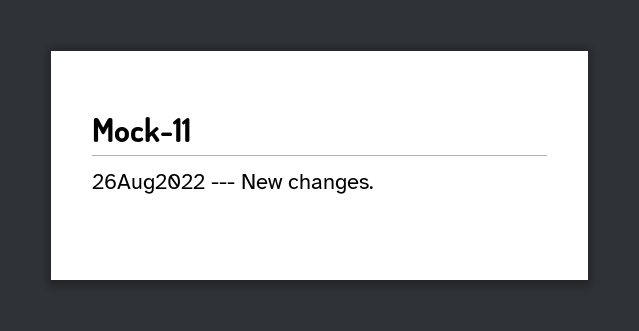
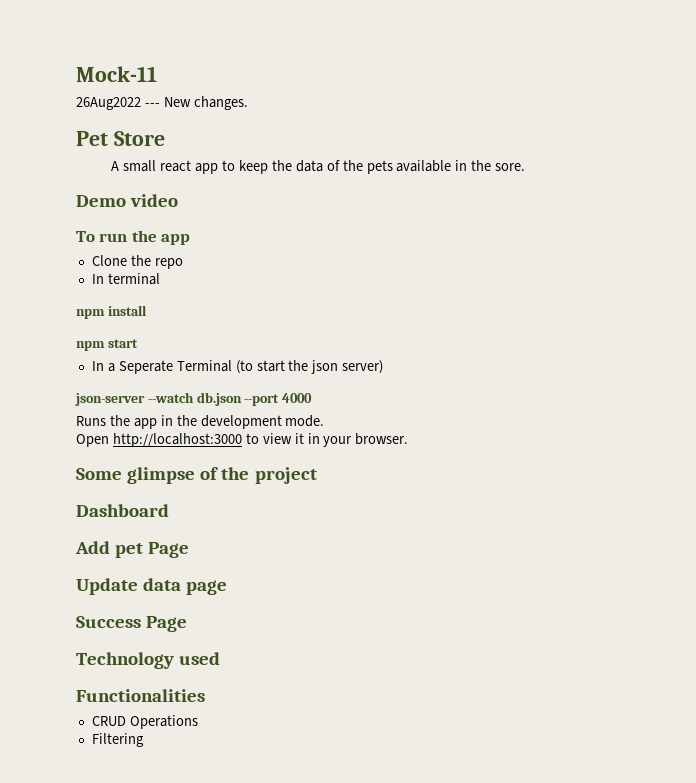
(374, 184) none -> [76,131,165,146] [111,160,526,174] [76,194,179,207] [76,230,191,245] [91,255,183,269] [91,273,160,285] [76,305,147,319] [76,339,138,351] [91,360,384,374] [75,392,313,406] [76,415,325,429] [76,433,409,447] [76,467,317,484] [76,504,169,517] [75,541,190,558] [76,578,228,595] [76,616,188,632] [76,652,221,669] [76,689,205,702] [91,715,198,729] [91,733,144,747] // Pet Store // A small react app to keep the data of the pets available in the sore. // Demo video // To run the app // Clone the repo // In terminal // npm install // npm start // In a Seperate Terminal (to start the json server) // json-server --watch db.json --port 4000 // Runs the app in the development mode. // Open http://localhost:3000 to view it in your browser. // Some glimpse of the project // Dashboard // Add pet Page // Update data page // Success Page // Technology used // Functionalities // CRUD Operations // Filtering

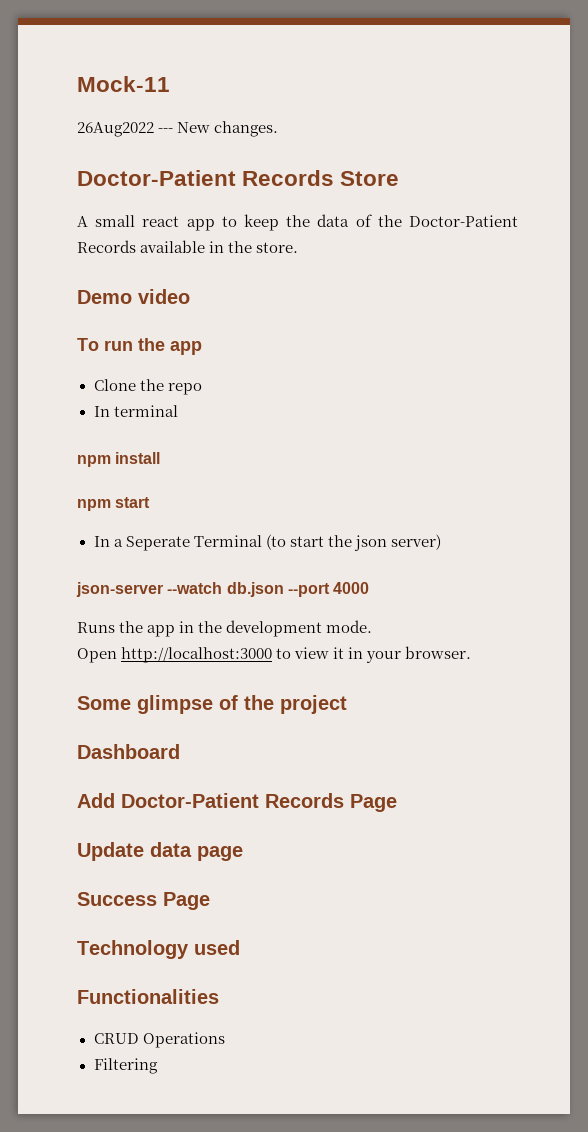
[76,131,108,146] Pet -> [77,170,335,186] Doctor-Patient Records
[366,160,393,174] pets -> [408,215,518,227] [77,240,136,253] Doctor-Patient Records
[495,163,526,171] sore. -> [256,242,299,253] store.
[115,543,144,558] pet -> [121,793,344,808] Doctor-Patient Records

